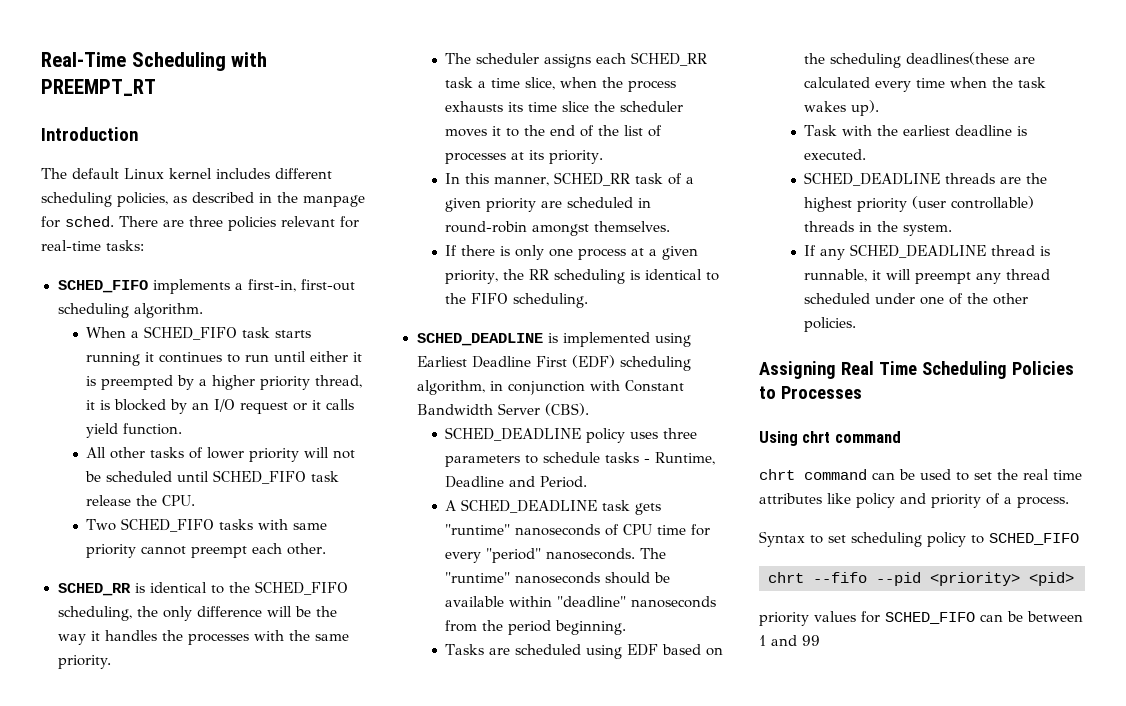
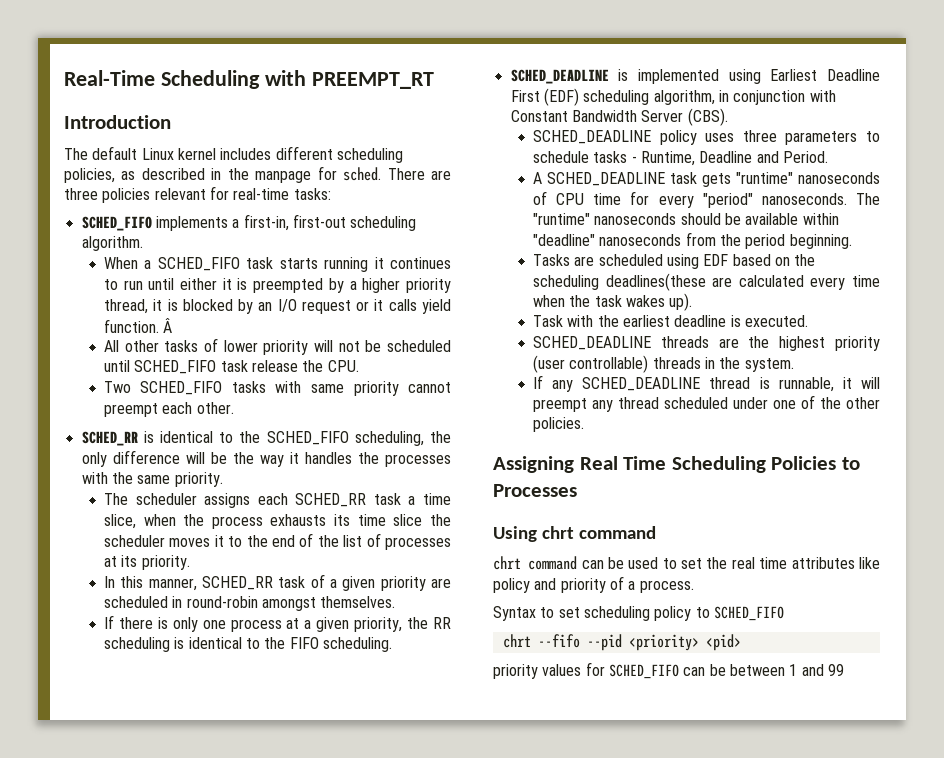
(183, 429) none -> [163,318,173,333] Â

